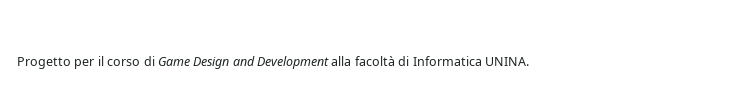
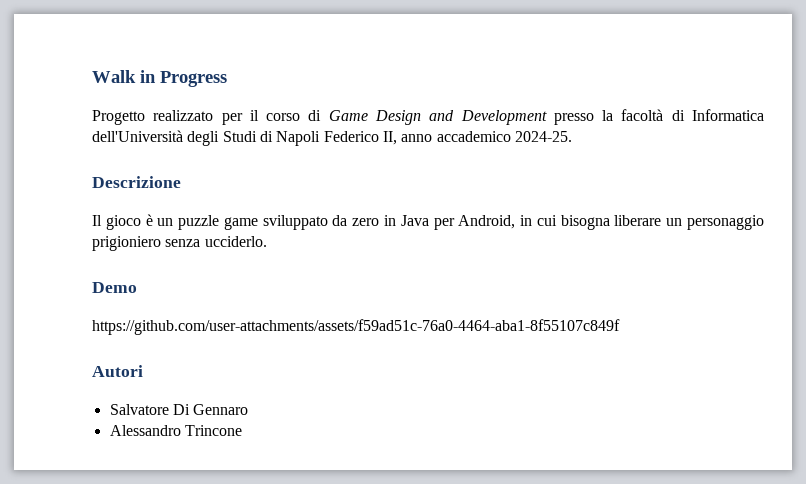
[17,57,71,69] Progetto -> [92,70,227,87] [92,110,214,125] Walk in Progress // Progetto realizzato
[331,56,352,66] alla -> [553,110,614,125] presso la
[484,57,529,66] UNINA. -> [92,130,572,146] [92,176,181,188] [92,214,765,230] [92,236,267,251] [92,282,137,293] [92,319,620,335] [92,365,143,377] [109,404,249,415] [109,425,242,436] dell'Università degli Studi di Napoli Federico II, anno accademico 2024-25. // Descrizione // Il gioco è un puzzle game sviluppato da zero in Java per Android, in cui bisogna liberare un personaggio prigioniero senza ucciderlo. // Demo // https://github.com/user-attachments/assets/f59ad51c-76a0-4464-aba1-8f55107c849f // Autori // Salvatore Di Gennaro // Alessandro Trincone

